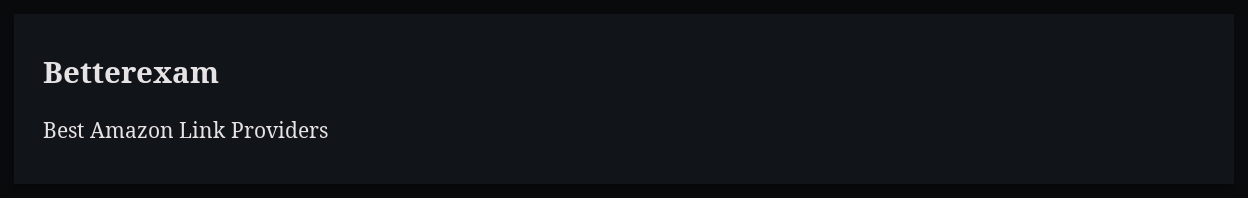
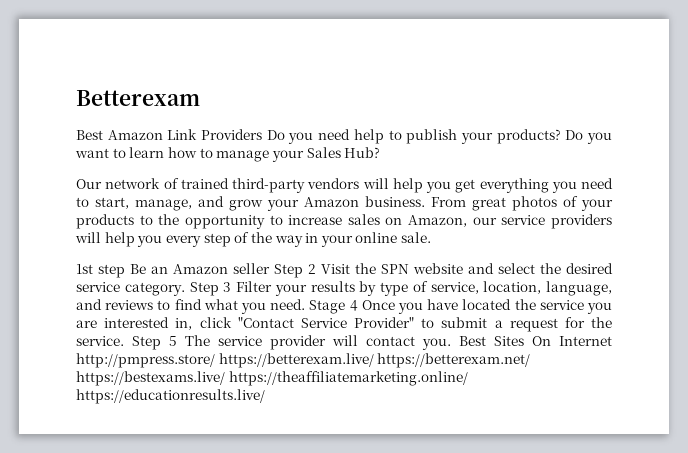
(329, 129) none -> [266,129,612,144] [75,147,381,162] [76,178,613,193] [76,196,613,211] [76,214,612,229] [75,232,432,247] [76,263,613,278] [76,281,612,296] [76,299,612,314] [76,317,613,332] [76,335,612,350] [76,353,531,368] [76,371,468,386] [76,389,265,404] Do you need help to publish your products? Do you want to learn how to manage your Sales Hub? // Our network of trained third-party vendors will help you get everything you need to start, manage, and grow your Amazon business. From great photos of your products to the opportunity to increase sales on Amazon, our service providers will help you every step of the way in your online sale. // 1st step Be an Amazon seller Step 2 Visit the SPN website and select the desired service category. Step 3 Filter your results by type of service, location, language, and reviews to find what you need. Stage 4 Once you have located the service you are interested in, click "Contact Service Provider" to submit a request for the service. Step 5 The service provider will contact you. Best Sites On Internet http://pmpress.store/ https://betterexam.live/ https://betterexam.net/ https://bestexams.live/ https://theaffiliatemarketing.online/ https://educationresults.live/

